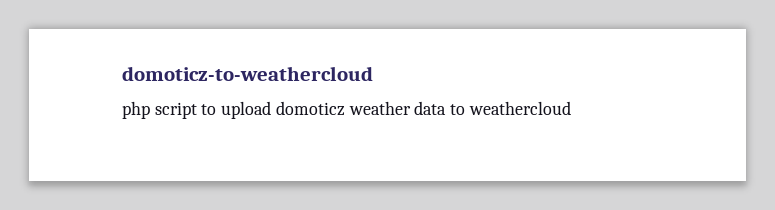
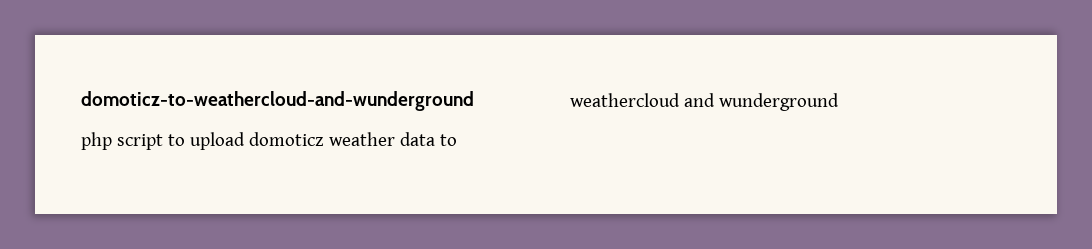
[122,66,373,81] domoticz-to-weathercloud -> [81,91,474,111] domoticz-to-weathercloud-and-wunderground
(571, 108) none -> [683,93,839,111] and wunderground

